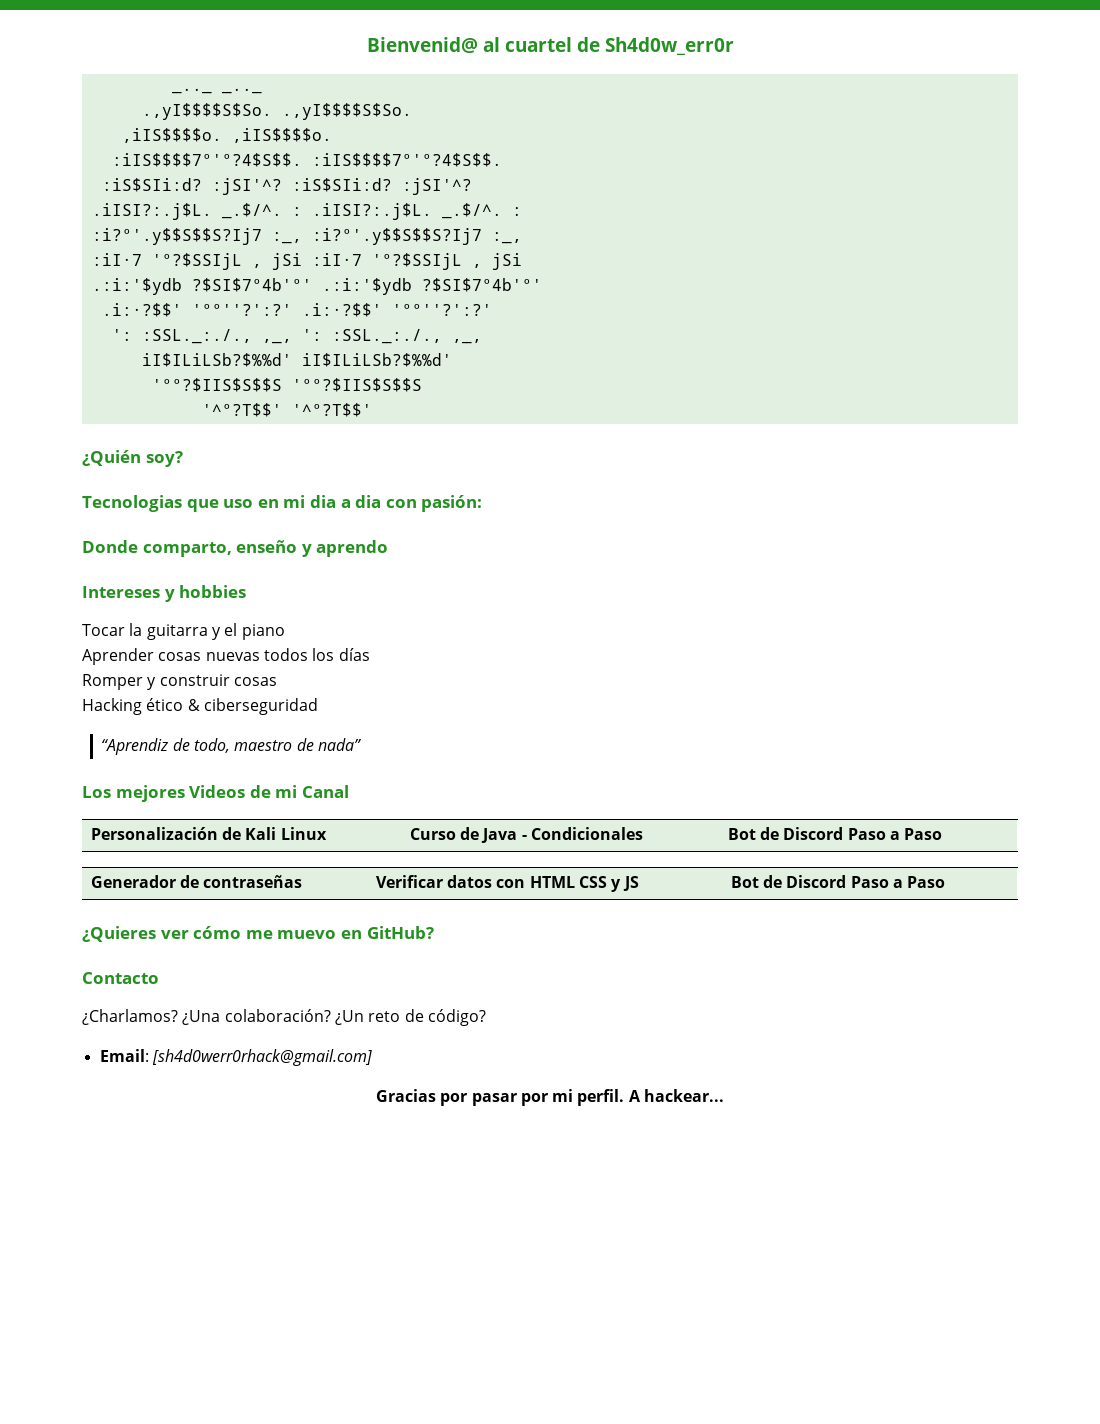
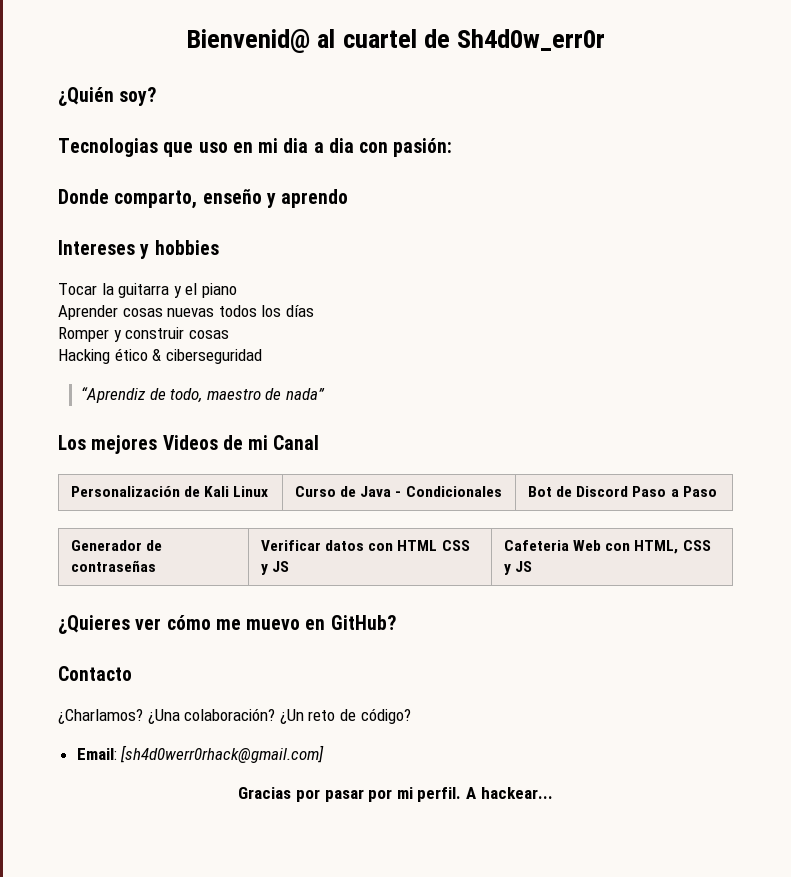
[171,88,262,94] [141,103,412,120] [121,128,332,143] [111,153,502,167] [101,178,472,195] [91,203,522,220] [91,228,522,245] [91,253,522,270] [91,278,542,295] [101,303,492,317] [111,329,482,344] [141,353,452,367] [151,378,422,392] [201,403,372,417] // _.._ _.._ // .,yI$$$$S$So. .,yI$$$$S$So. // ,iIS$$$$o. ,iIS$$$$o. // :iIS$$$$7º'º?4$S$$. :iIS$$$$7º'º?4$S$$. // :iS$SIi:d? :jSI'^? :iS$SIi:d? :jSI'^? // .iISI?:.j$L. _.$/^. : .iISI?:.j$L. _.$/^. : // :i?º'.y$$S$$S?Ij7 :_, :i?º'.y$$S$$S?Ij7 :_, // :iI·7 'º?$SSIjL , jSi :iI·7 'º?$SSIjL , jSi // .:i:'$ydb ?$SI$7º4b'º' .:i:'$ydb ?$SI$7º4b'º' // .i:·?$$' 'ºº''?':?' .i:·?$$' 'ºº''?':?' // ': :SSL._:./., ,_, ': :SSL._:./., ,_, // iI$ILiLSb?$%%d' iI$ILiLSb?$%%d' // 'ºº?$IIS$S$$S 'ºº?$IIS$S$$S // '^º?T$$' '^º?T$$' -> (605, 40) none
[730,875,946,888] Bot de Discord Paso a Paso -> [503,540,711,554] [503,561,533,575] Cafeteria Web con HTML, CSS y JS

